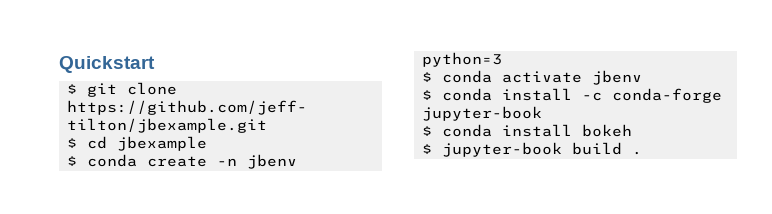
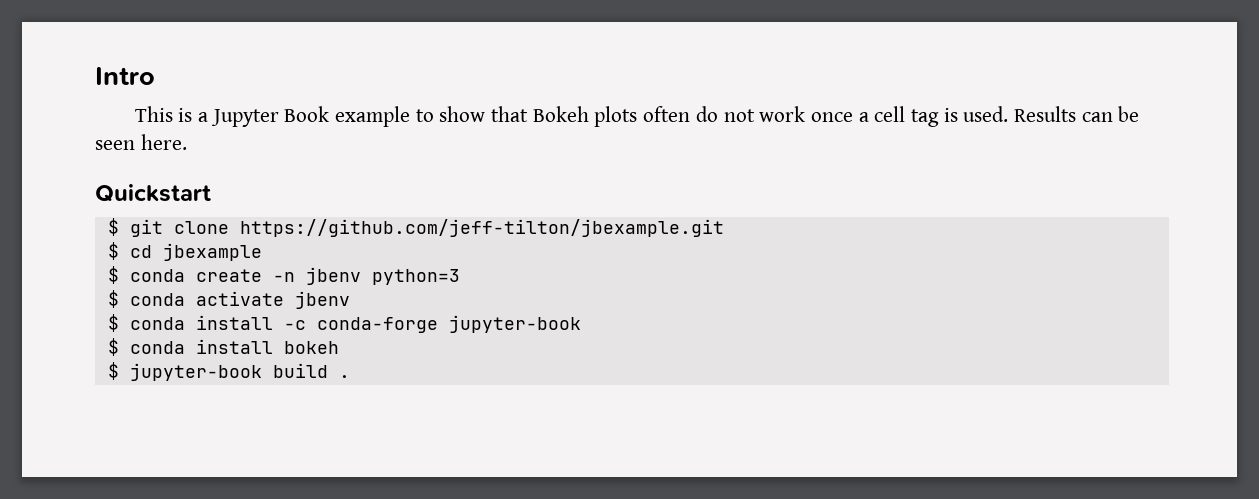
(59, 64) none -> [95,67,155,85] [134,106,1140,127] [95,134,187,150] Intro // This is a Jupyter Book example to show that Bokeh plots often do not work once a cell tag is used. Results can be seen here. //

